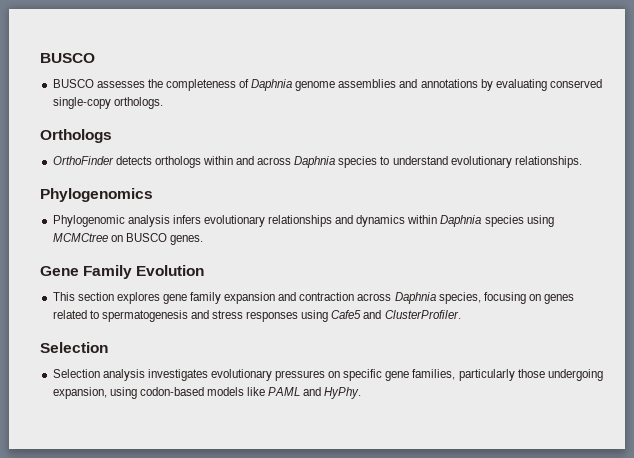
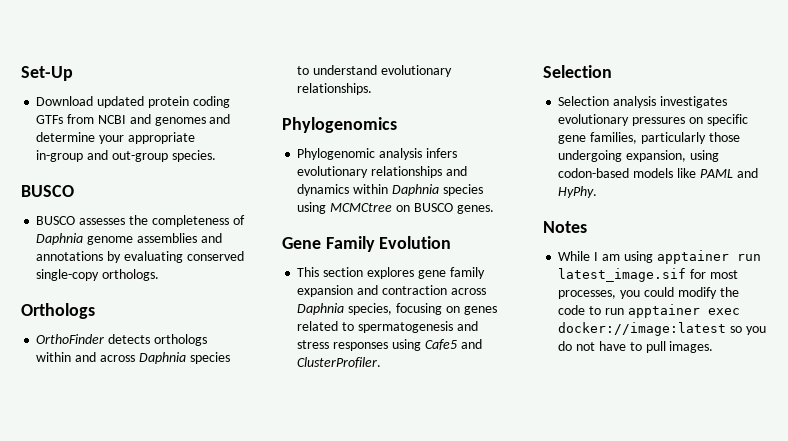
(40, 58) none -> [21,66,73,81] [36,96,230,108] [36,114,231,126] [36,132,195,144] [36,150,216,162] Set-Up // Download updated protein coding GTFs from NCBI and genomes and determine your appropriate in-group and out-group species. //
(362, 393) none -> [543,221,587,233] [558,250,761,264] [558,268,738,282] [558,287,739,299] [558,304,740,318] [558,322,766,336] [558,341,714,353] // Notes // While I am using apptainer run latest_image.sif for most processes, you could modify the code to run apptainer exec docker://image:latest so you do not have to pull images.

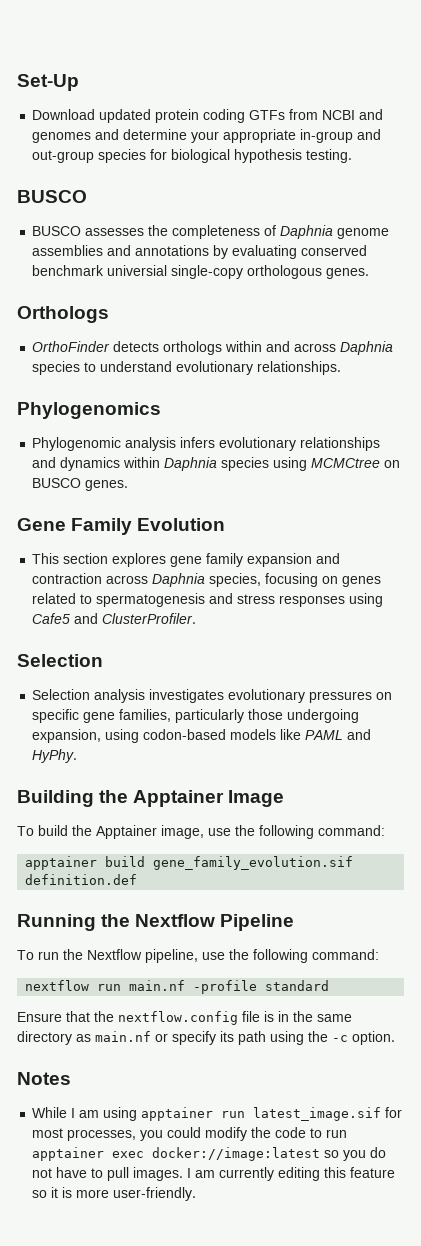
[171,150,216,162] species. -> [98,149,353,163] species for biological hypothesis testing.
[36,269,160,281] single-copy orthologs. -> [32,265,370,279] benchmark universial single-copy orthologous genes.
(598, 192) none -> [17,790,285,807] [17,825,385,839] [25,856,354,870] [25,874,138,885] [17,914,295,931] [17,949,379,963] [25,980,330,994] [17,1011,352,1025] [17,1031,395,1045] // Building the Apptainer Image // To build the Apptainer image, use the following command: // apptainer build gene_family_evolution.sif definition.def // Running the Nextflow Pipeline // To run the Nextflow pipeline, use the following command: // nextflow run main.nf -profile standard // Ensure that the nextflow.config file is in the same directory as main.nf or specify its path using the -c option.
(714, 347) none -> [187,1167,396,1181] [32,1187,197,1201] I am currently editing this feature so it is more user-friendly.

